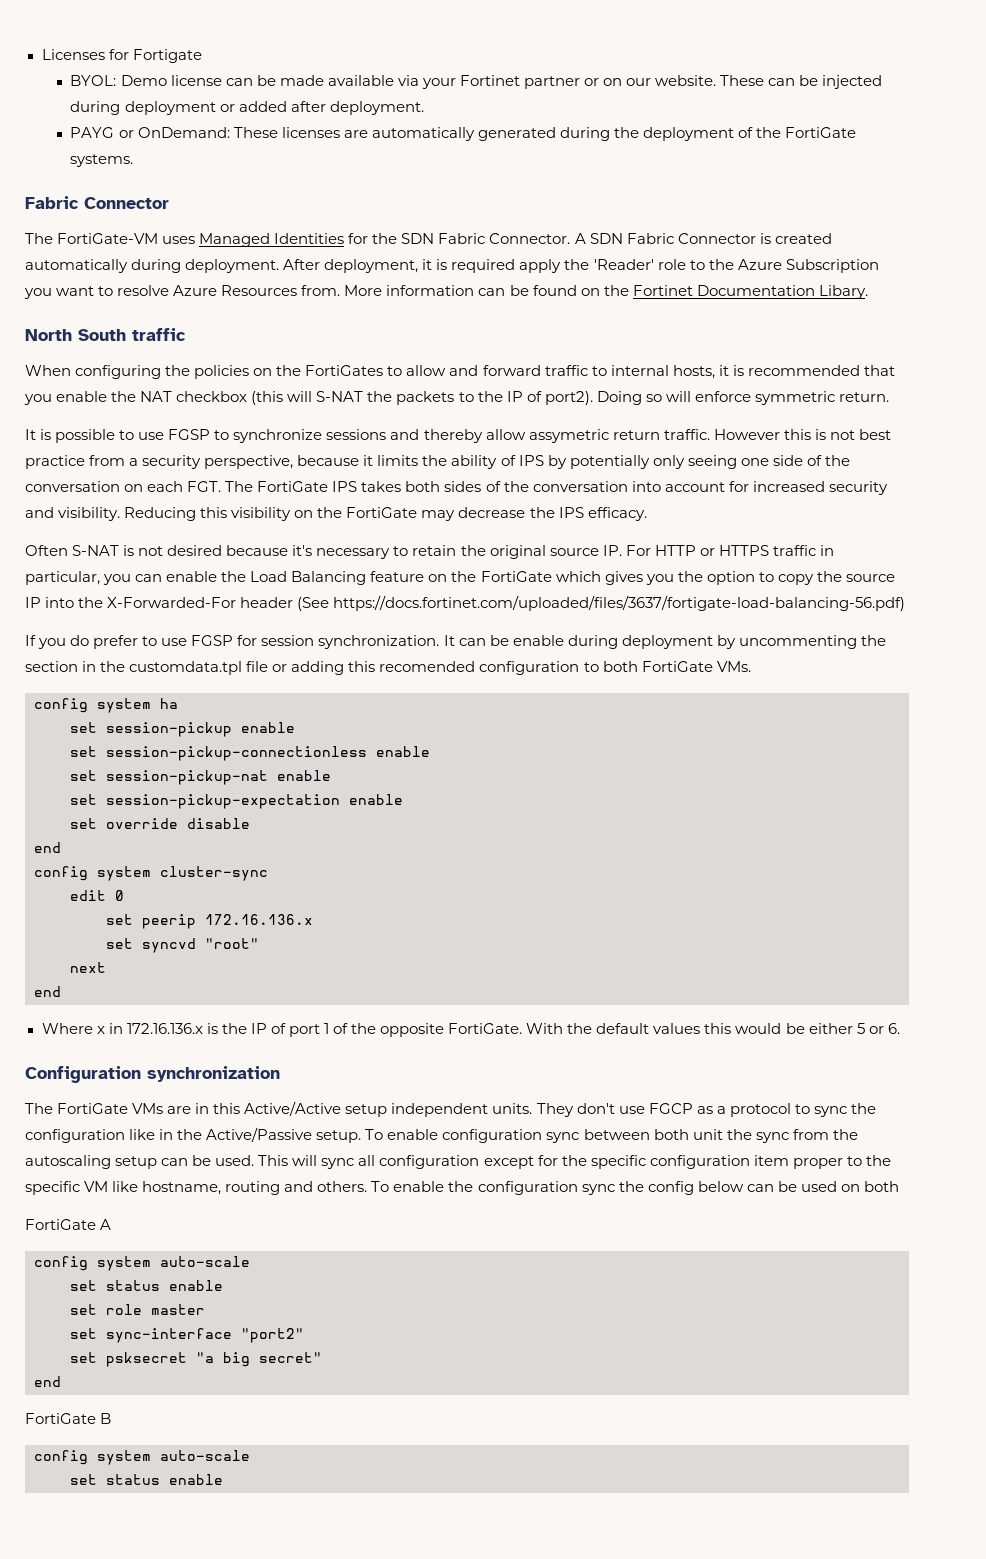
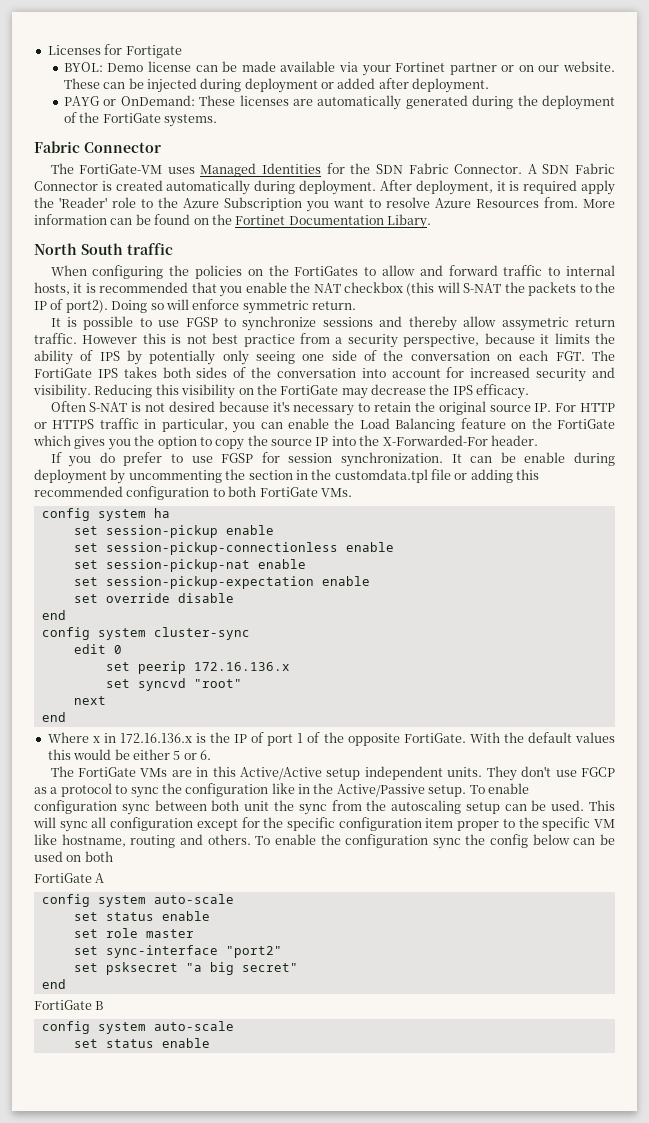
[240,595,906,611] header (See https://docs.fortinet.com/uploaded/files/3637/fortigate-load-balancing-56.pdf) -> [490,435,538,446] header.
[379,661,476,672] recomended -> [34,486,123,497] recommended
[25,1066,280,1083] // Configuration synchronization -> (211, 755) none

